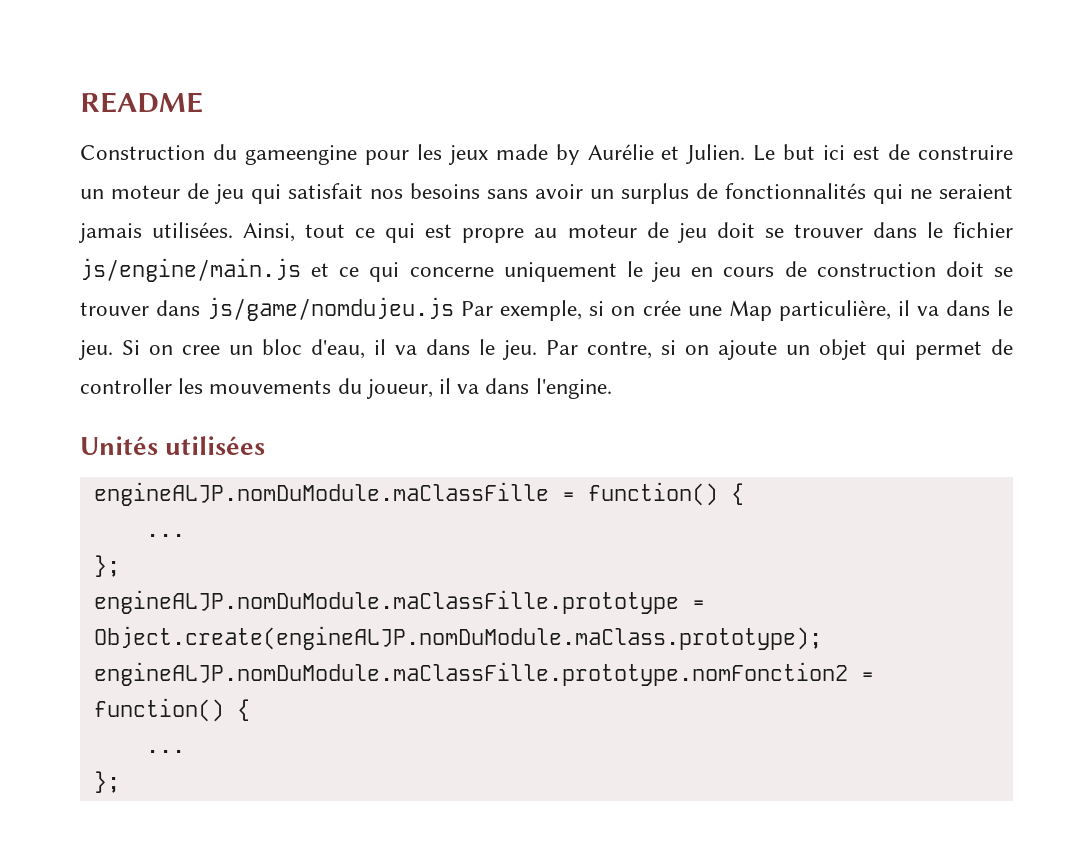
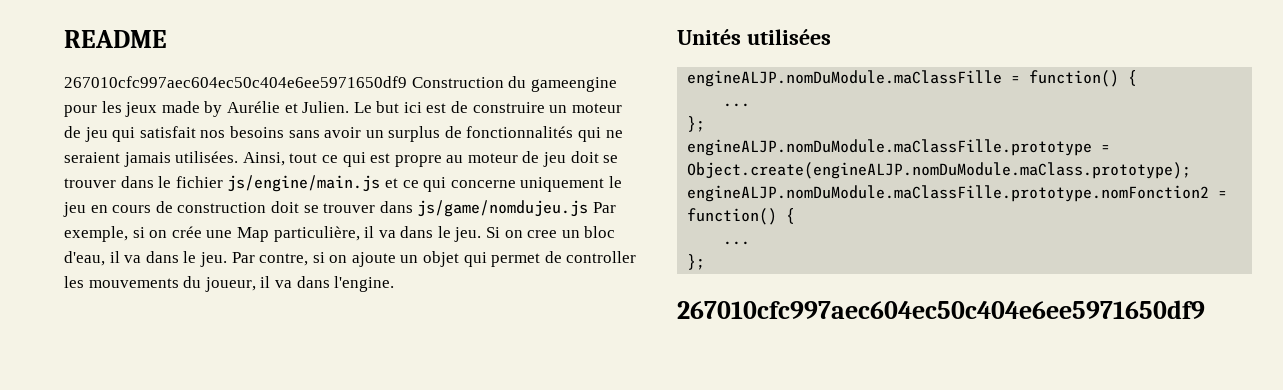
(203, 102) none -> [64,76,407,88] 267010cfc997aec604ec50c404e6ee5971650df9
(120, 782) none -> [677,300,1205,319] // 267010cfc997aec604ec50c404e6ee5971650df9

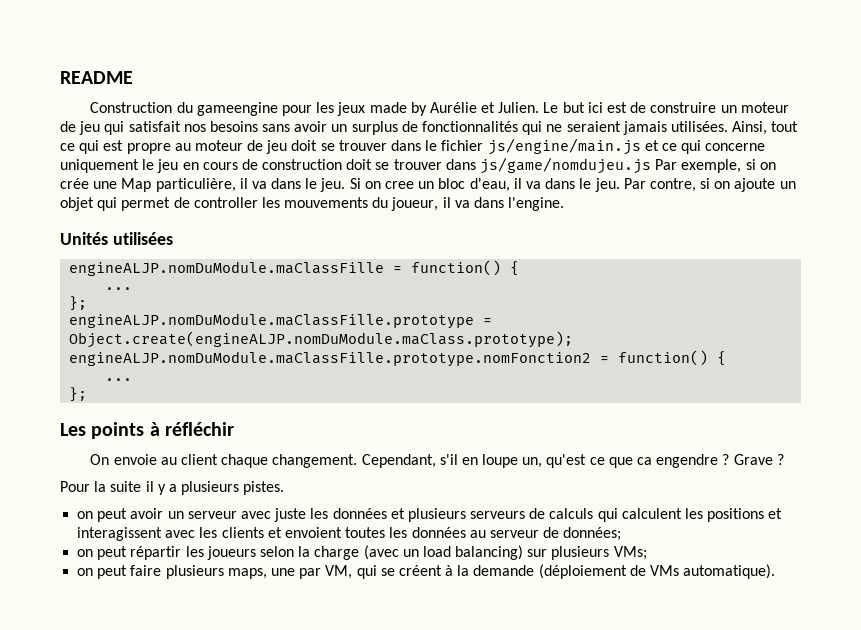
[64,76,407,88] 267010cfc997aec604ec50c404e6ee5971650df9 -> (133, 77) none
[677,300,1205,319] 267010cfc997aec604ec50c404e6ee5971650df9 -> [60,422,234,439] [90,454,784,468] [60,481,285,495] [77,508,783,522] [77,527,622,541] [77,545,647,560] [77,564,776,579] Les points à réfléchir // On envoie au client chaque changement. Cependant, s'il en loupe un, qu'est ce que ca engendre ? Grave ? // Pour la suite il y a plusieurs pistes. // on peut avoir un serveur avec juste les données et plusieurs serveurs de calculs qui calculent les positions et interagissent avec les clients et envoient toutes les données au serveur de données; // on peut répartir les joueurs selon la charge (avec un load balancing) sur plusieurs VMs; // on peut faire plusieurs maps, une par VM, qui se créent à la demande (déploiement de VMs automatique).

